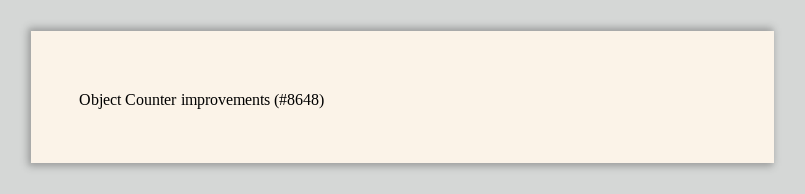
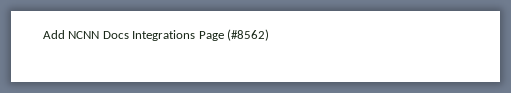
[79,93,324,109] Object Counter improvements (#8648) -> [43,29,269,41] Add NCNN Docs Integrations Page (#8562)

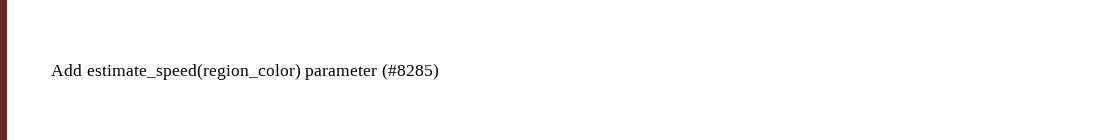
[68,29,269,41] NCNN Docs Integrations Page (#8562) -> [86,63,440,80] estimate_speed(region_color) parameter (#8285)

